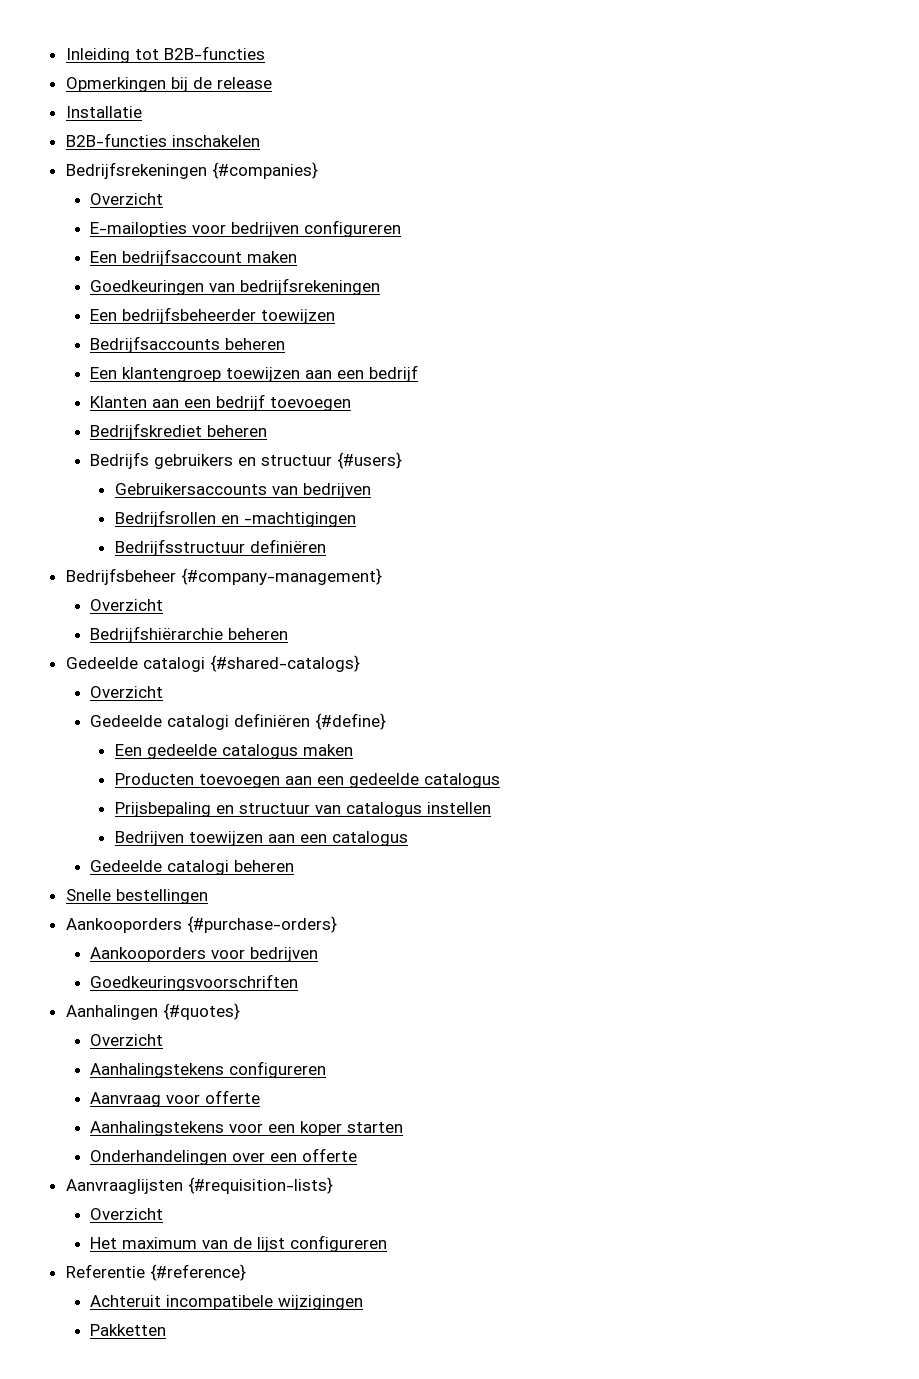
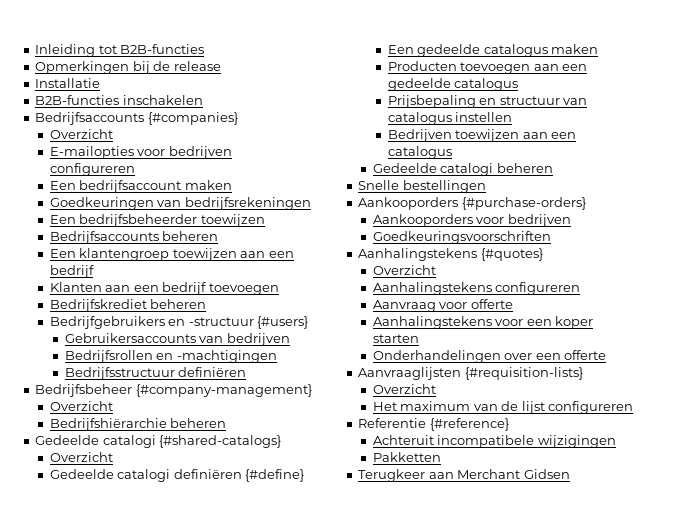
[65,162,207,179] Bedrijfsrekeningen -> [35,112,145,125] Bedrijfsaccounts
[90,452,333,469] Bedrijfs gebruikers en structuur -> [49,316,254,329] Bedrijfgebruikers en -structuur
[65,1005,158,1020] Aanhalingen -> [358,248,478,261] Aanhalingstekens
(167, 1330) none -> [358,469,570,482] // Terugkeer aan Merchant Gidsen

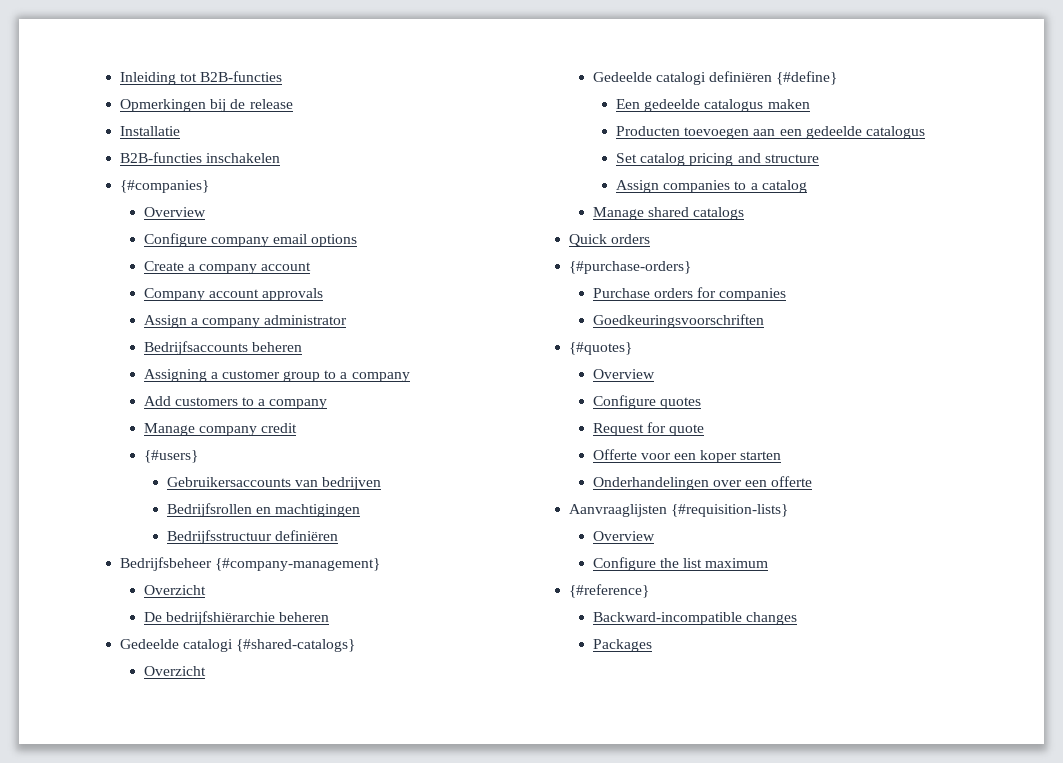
[35,112,145,125] Bedrijfsaccounts -> (281, 158) none
[49,129,113,139] [49,146,232,159] [49,163,135,176] [49,180,232,193] [49,197,311,210] [49,214,265,227] [49,231,219,244] [49,248,294,261] [49,265,94,278] [49,282,279,295] [49,299,207,312] [49,316,254,329] Overzicht // E-mailopties voor bedrijven configureren // Een bedrijfsaccount maken // Goedkeuringen van bedrijfsrekeningen // Een bedrijfsbeheerder toewijzen // Bedrijfsaccounts beheren // Een klantengroep toewijzen aan een bedrijf // Klanten aan een bedrijf toevoegen // Bedrijfskrediet beheren // Bedrijfgebruikers en -structuur -> [143,207,206,217] [143,233,358,247] [143,261,312,274] [143,288,323,301] [143,315,348,328] [143,341,302,355] [143,369,410,382] [143,396,328,409] [143,423,297,436] Overview // Configure company email options // Create a company account // Company account approvals // Assign a company administrator // Bedrijfsaccounts beheren // Assigning a customer group to a company // Add customers to a company // Manage company credit //
[176,350,277,363] -machtigingen -> [275,504,361,517] machtigingen
[49,418,167,431] Bedrijfshiërarchie -> [143,611,275,625] De bedrijfshiërarchie
[387,95,588,108] [387,112,513,125] [387,129,577,142] [387,146,452,159] [372,163,553,176] [358,180,486,193] [358,197,586,210] [372,214,571,227] Prijsbepaling en structuur van catalogus instellen // Bedrijven toewijzen aan een catalogus // Gedeelde catalogi beheren // Snelle bestellingen // Aankooporders {#purchase-orders} // Aankooporders voor bedrijven -> [616,153,819,166] [616,180,807,193] [592,207,744,220] [569,234,651,247] [569,261,692,274] [592,287,787,301] Set catalog pricing and structure // Assign companies to a catalog // Manage shared catalogs // Quick orders // {#purchase-orders} // Purchase orders for companies
[358,248,478,261] Aanhalingstekens -> (764, 321) none
[372,265,436,275] [372,282,581,295] [372,299,513,312] [372,316,492,329] Overzicht // Aanhalingstekens configureren // Aanvraag voor offerte // Aanhalingstekens -> [592,369,655,379] [592,395,701,409] [592,422,704,436] [592,449,637,460] Overview // Configure quotes // Request for quote // Offerte
[372,384,436,394] [372,401,634,414] [358,418,509,431] [372,435,616,448] [372,452,441,462] [358,469,570,482] Overzicht // Het maximum van de lijst configureren // Referentie {#reference} // Achteruit incompatibele wijzigingen // Pakketten // Terugkeer aan Merchant Gidsen -> [592,531,655,541] [592,557,769,571] [569,584,650,598] [592,612,797,625] [592,639,652,652] Overview // Configure the list maximum // {#reference} // Backward-incompatible changes // Packages

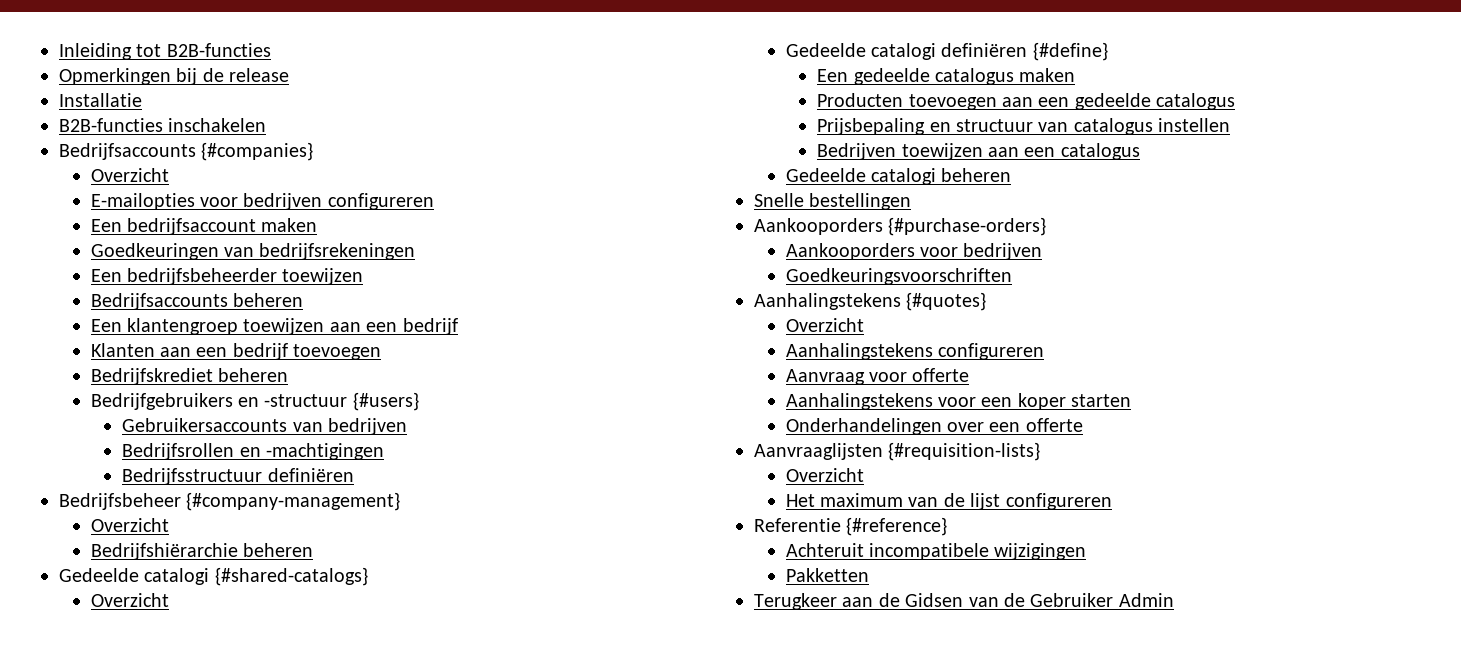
(281, 158) none -> [59,143,196,160] Bedrijfsaccounts
[143,207,206,217] [143,233,358,247] [143,261,312,274] [143,288,323,301] [143,315,348,328] [143,341,302,355] [143,369,410,382] [143,396,328,409] [143,423,297,436] Overview // Configure company email options // Create a company account // Company account approvals // Assign a company administrator // Bedrijfsaccounts beheren // Assigning a customer group to a company // Add customers to a company // Manage company credit // -> [90,168,169,182] [90,193,434,210] [90,218,318,235] [90,243,416,260] [90,268,364,285] [90,293,304,310] [90,318,458,335] [90,343,382,360] [90,368,289,385] [90,393,348,410] Overzicht // E-mailopties voor bedrijven configureren // Een bedrijfsaccount maken // Goedkeuringen van bedrijfsrekeningen // Een bedrijfsbeheerder toewijzen // Bedrijfsaccounts beheren // Een klantengroep toewijzen aan een bedrijf // Klanten aan een bedrijf toevoegen // Bedrijfskrediet beheren // Bedrijfgebruikers en -structuur
[275,504,361,517] machtigingen -> [266,443,385,460] -machtigingen
[143,611,275,625] De bedrijfshiërarchie -> [90,543,238,560] Bedrijfshiërarchie
[616,153,819,166] [616,180,807,193] [592,207,744,220] [569,234,651,247] [569,261,692,274] [592,287,787,301] Set catalog pricing and structure // Assign companies to a catalog // Manage shared catalogs // Quick orders // {#purchase-orders} // Purchase orders for companies -> [817,118,1231,135] [817,143,1140,160] [785,168,1012,185] [754,193,912,210] [754,217,1047,236] [785,243,1043,260] Prijsbepaling en structuur van catalogus instellen // Bedrijven toewijzen aan een catalogus // Gedeelde catalogi beheren // Snelle bestellingen // Aankooporders {#purchase-orders} // Aankooporders voor bedrijven
(764, 321) none -> [754,293,901,310] Aanhalingstekens
[592,369,655,379] [592,395,701,409] [592,422,704,436] [592,449,637,460] Overview // Configure quotes // Request for quote // Offerte -> [785,318,864,332] [785,343,1045,360] [785,368,970,385] [785,393,933,410] Overzicht // Aanhalingstekens configureren // Aanvraag voor offerte // Aanhalingstekens
[592,531,655,541] [592,557,769,571] [569,584,650,598] [592,612,797,625] [592,639,652,652] Overview // Configure the list maximum // {#reference} // Backward-incompatible changes // Packages -> [785,468,864,482] [785,493,1112,510] [754,517,948,536] [785,543,1087,560] [785,568,869,582] [754,593,1174,610] Overzicht // Het maximum van de lijst configureren // Referentie {#reference} // Achteruit incompatibele wijzigingen // Pakketten // Terugkeer aan de Gidsen van de Gebruiker Admin

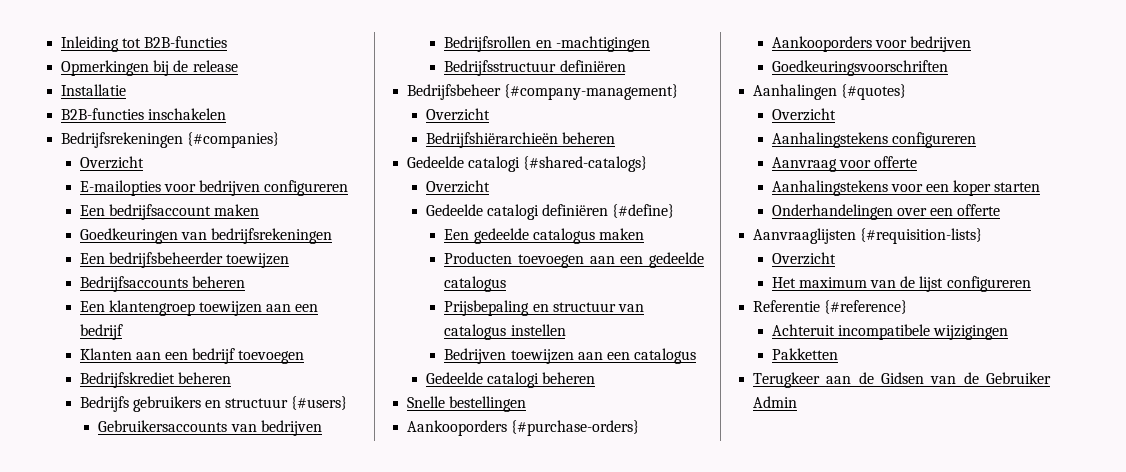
[59,143,196,160] Bedrijfsaccounts -> [61,132,184,148] Bedrijfsrekeningen
[90,393,348,410] Bedrijfgebruikers en -structuur -> [79,396,289,412] Bedrijfs gebruikers en structuur
[90,543,238,560] Bedrijfshiërarchie -> [425,132,558,148] Bedrijfshiërarchieën
[754,293,901,310] Aanhalingstekens -> [753,84,838,100] Aanhalingen

